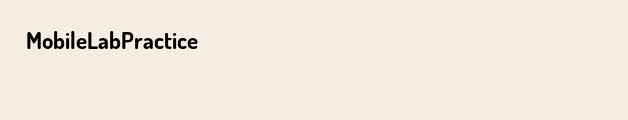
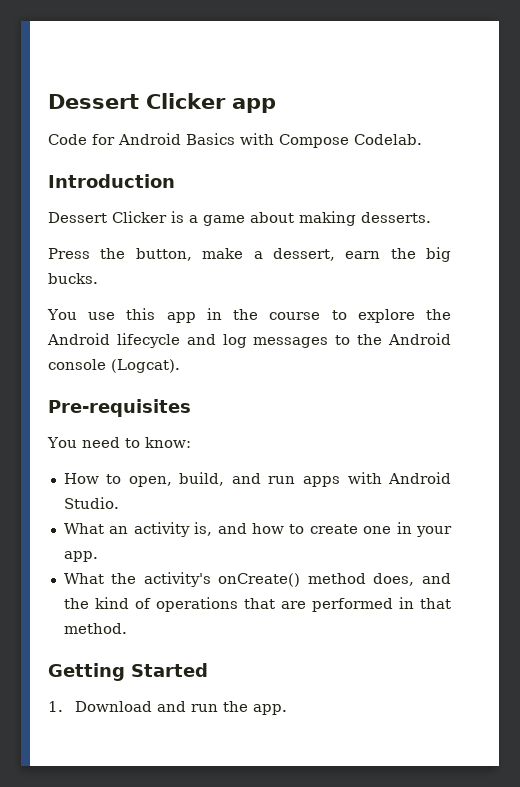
[26,31,198,49] MobileLabPractice -> [48,93,276,113] [48,133,422,148] [48,174,175,188] [48,211,431,226] [48,247,451,262] [48,273,98,284] [47,308,451,323] [47,333,451,348] [48,359,180,373] [48,399,191,417] [47,437,191,448] [63,472,451,487] [63,497,119,509] [63,522,452,537] [63,551,98,562] [63,572,451,587] [63,597,452,612] [63,623,127,634] [48,663,208,681] [48,701,287,715] Dessert Clicker app // Code for Android Basics with Compose Codelab. // Introduction // Dessert Clicker is a game about making desserts. // Press the button, make a dessert, earn the big bucks. // You use this app in the course to explore the Android lifecycle and log messages to the Android console (Logcat). // Pre-requisites // You need to know: // How to open, build, and run apps with Android Studio. // What an activity is, and how to create one in your app. // What the activity's onCreate() method does, and the kind of operations that are performed in that method. // Getting Started // 1. Download and run the app.

